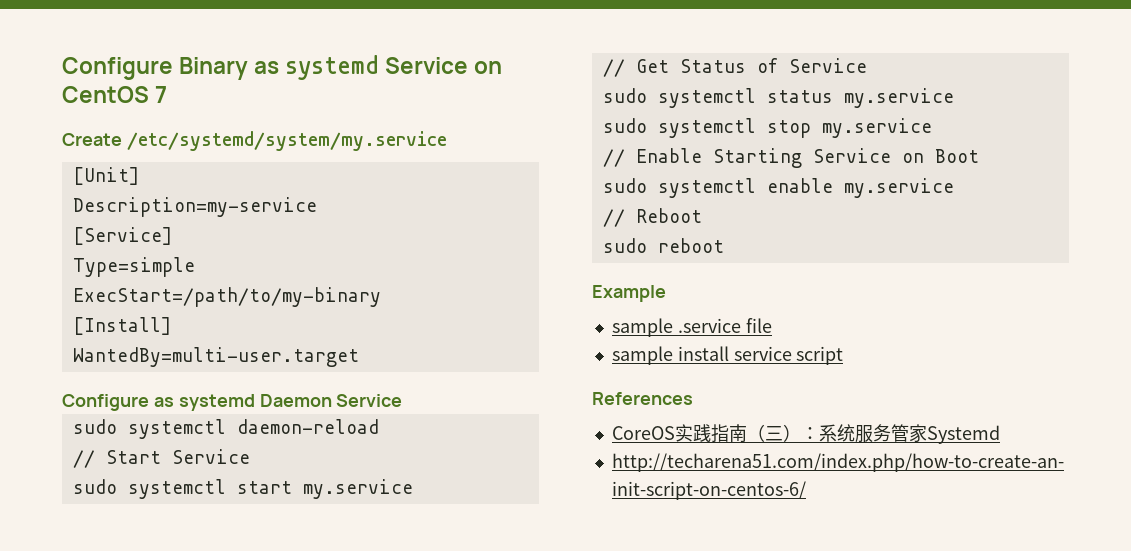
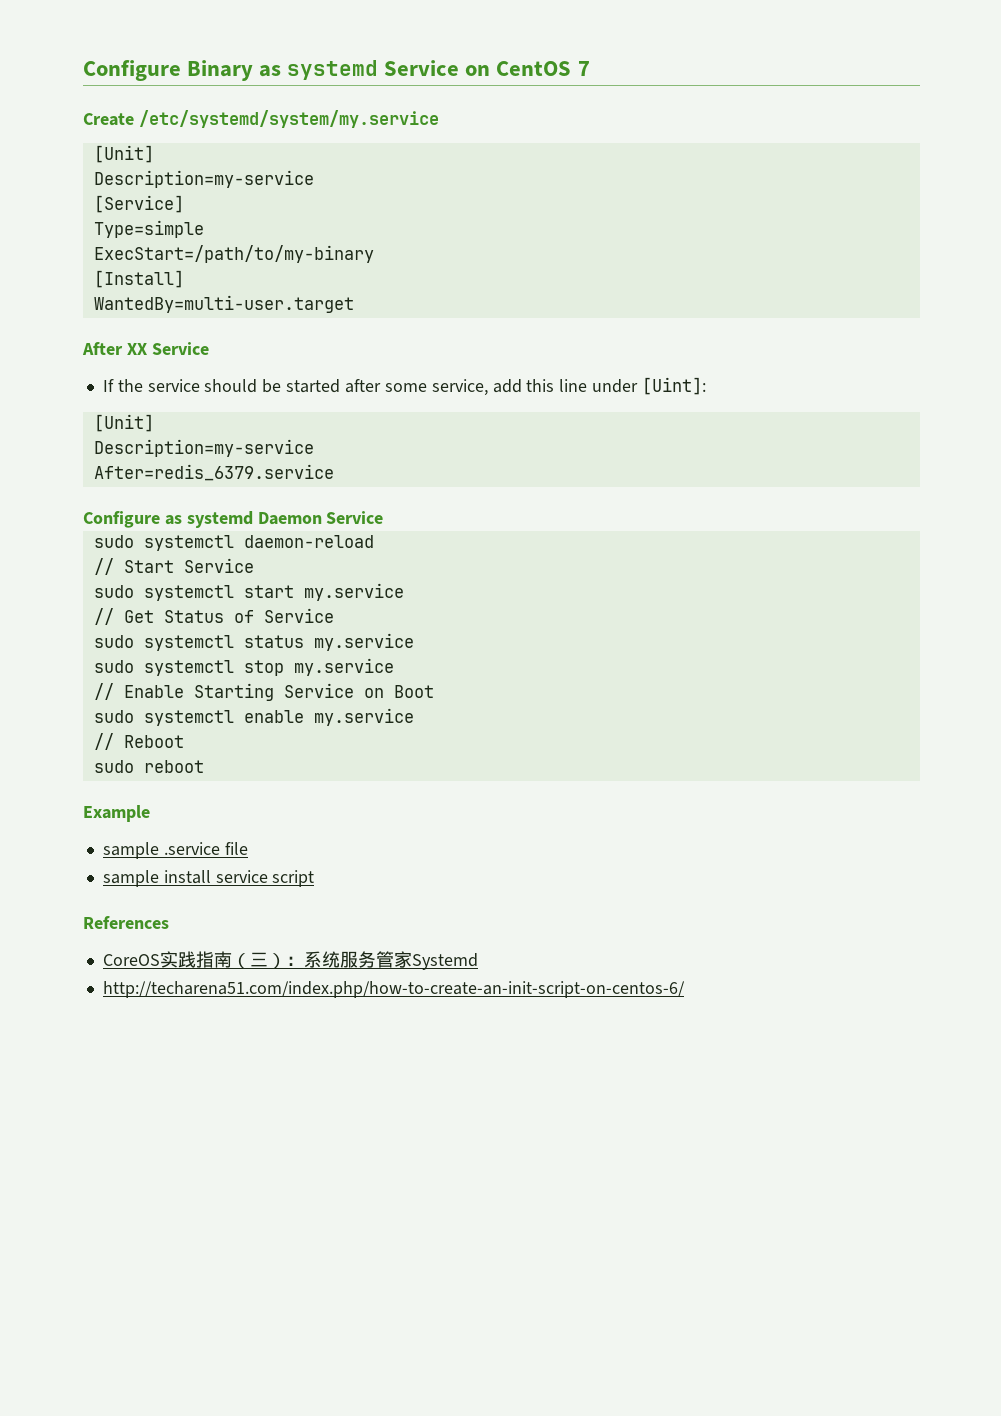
(359, 357) none -> [82,342,209,355] [102,377,706,396] [93,414,154,432] [93,439,314,457] [93,464,334,481] // After XX Service // If the service should be started after some service, add this line under [Uint]: // [Unit] // Description=my-service // After=redis_6379.service

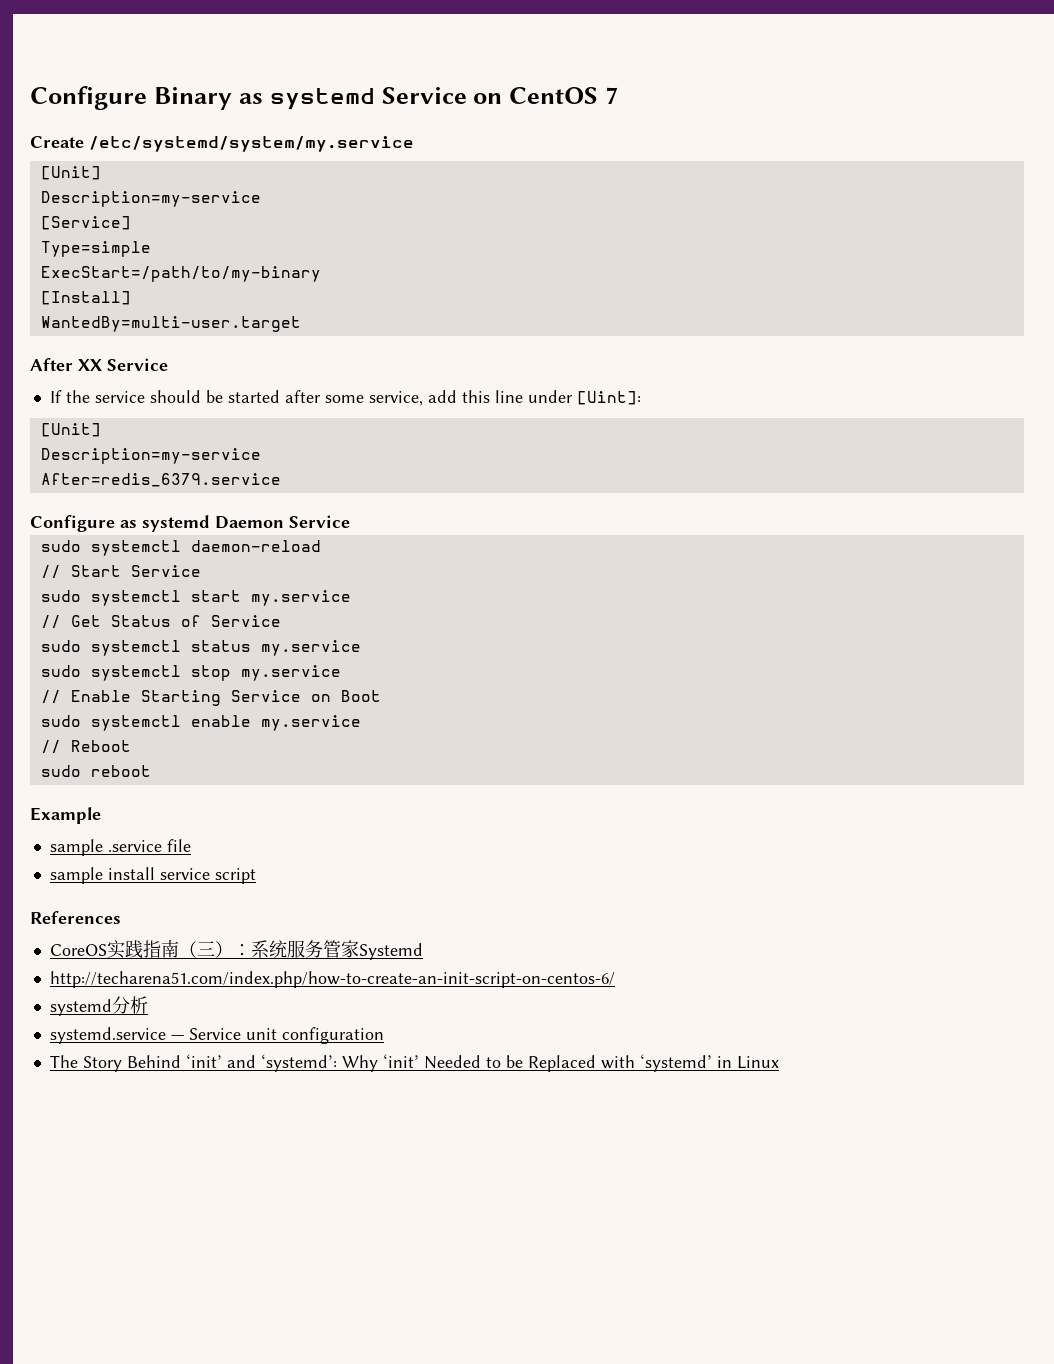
(685, 989) none -> [49,996,148,1016] [49,1027,384,1044] [49,1054,779,1072] // systemd分析 // systemd.service — Service unit configuration // The Story Behind ‘init’ and ‘systemd’: Why ‘init’ Needed to be Replaced with ‘systemd’ in Linux

